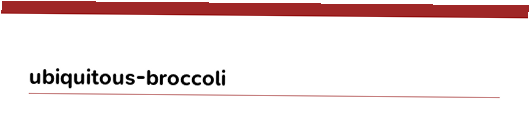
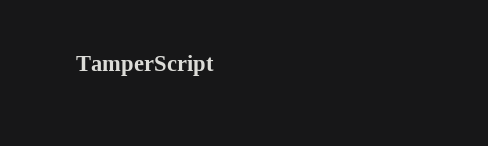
[28,67,226,90] ubiquitous-broccoli -> [76,55,214,76] TamperScript

